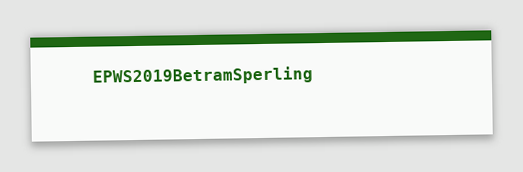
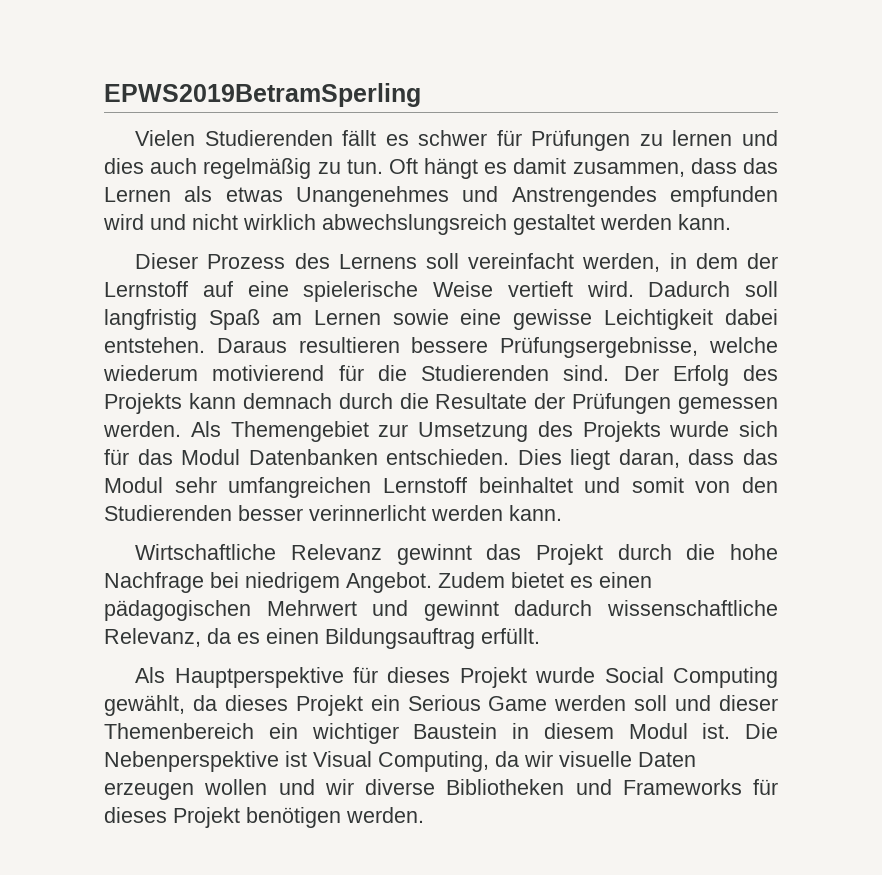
(313, 76) none -> [135,130,779,151] [104,158,778,179] [104,186,778,207] [103,214,731,235] [135,253,779,272] [104,281,778,302] [104,309,778,330] [104,337,778,358] [103,365,778,386] [104,393,778,414] [103,421,778,442] [104,449,778,470] [104,477,778,498] [104,505,562,521] [135,544,778,565] [104,572,652,593] [104,600,778,621] [104,628,540,649] [135,667,779,688] [104,695,778,716] [104,723,778,744] [104,751,696,772] [104,779,778,800] [104,807,424,828] // Vielen Studierenden fällt es schwer für Prüfungen zu lernen und dies auch regelmäßig zu tun. Oft hängt es damit zusammen, dass das Lernen als etwas Unangenehmes und Anstrengendes empfunden wird und nicht wirklich abwechslungsreich gestaltet werden kann. // Dieser Prozess des Lernens soll vereinfacht werden, in dem der Lernstoff auf eine spielerische Weise vertieft wird. Dadurch soll langfristig Spaß am Lernen sowie eine gewisse Leichtigkeit dabei entstehen. Daraus resultieren bessere Prüfungsergebnisse, welche wiederum motivierend für die Studierenden sind. Der Erfolg des Projekts kann demnach durch die Resultate der Prüfungen gemessen werden. Als Themengebiet zur Umsetzung des Projekts wurde sich für das Modul Datenbanken entschieden. Dies liegt daran, dass das Modul sehr umfangreichen Lernstoff beinhaltet und somit von den Studierenden besser verinnerlicht werden kann. // Wirtschaftliche Relevanz gewinnt das Projekt durch die hohe Nachfrage bei niedrigem Angebot. Zudem bietet es einen pädagogischen Mehrwert und gewinnt dadurch wissenschaftliche Relevanz, da es einen Bildungsauftrag erfüllt. // Als Hauptperspektive für dieses Projekt wurde Social Computing gewählt, da dieses Projekt ein Serious Game werden soll und dieser Themenbereich ein wichtiger Baustein in diesem Modul ist. Die Nebenperspektive ist Visual Computing, da wir visuelle Daten erzeugen wollen und wir diverse Bibliotheken und Frameworks für dieses Projekt benötigen werden.

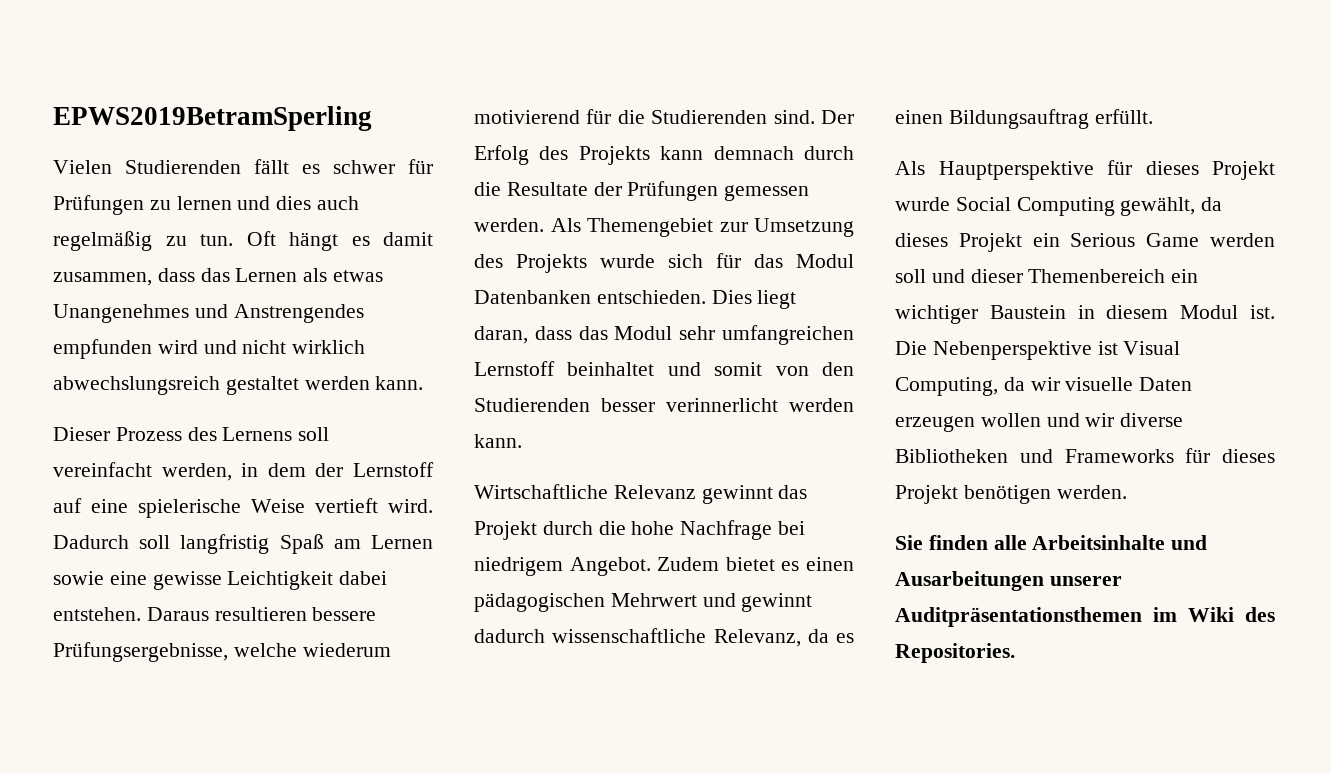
(424, 815) none -> [895,535,1208,550] [895,571,1122,591] [895,607,1275,627] [895,643,1015,663] // Sie finden alle Arbeitsinhalte und Ausarbeitungen unserer Auditpräsentationsthemen im Wiki des Repositories.

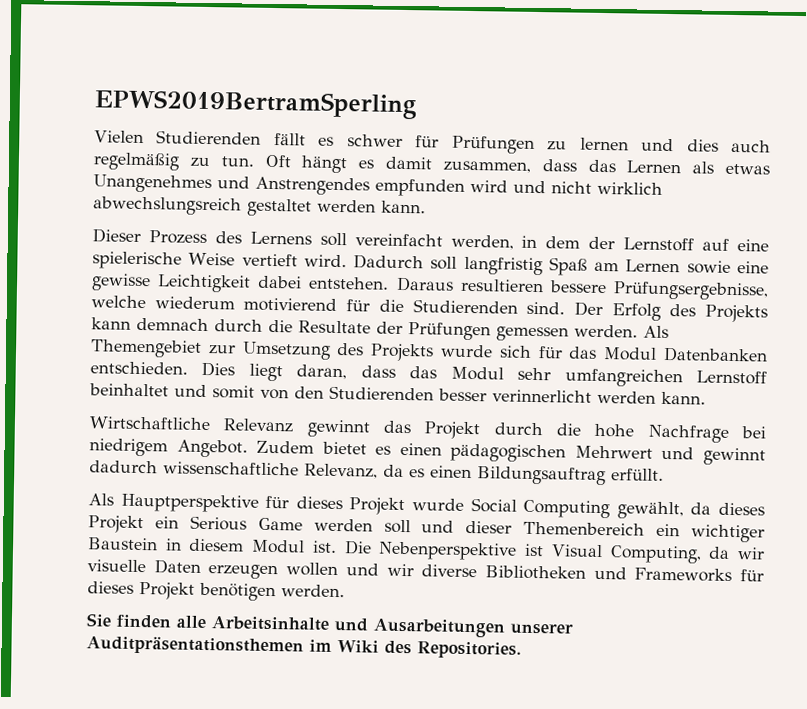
[53,106,372,131] EPWS2019BetramSperling -> [94,89,417,120] EPWS2019BertramSperling

